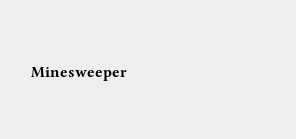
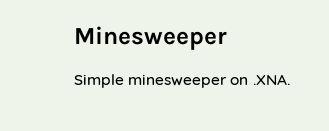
(127, 74) none -> [74,74,290,88] // Simple minesweeper on .XNA.

